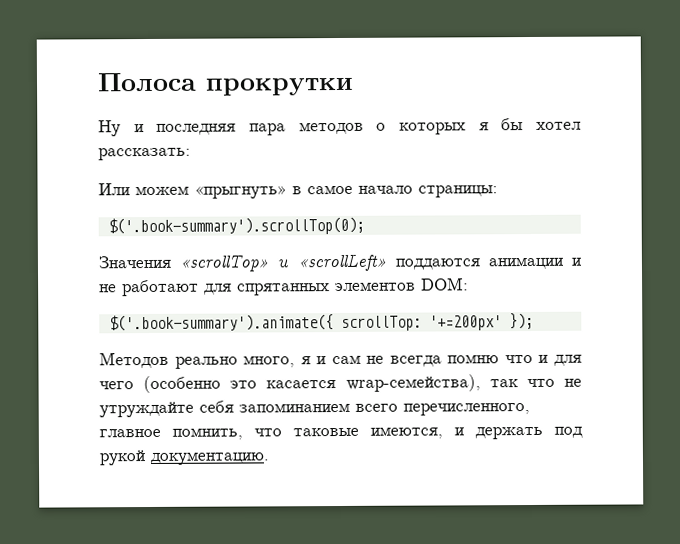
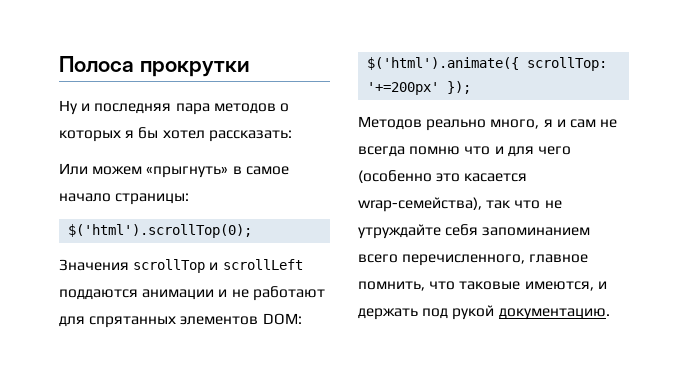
[107,216,365,236] $('.book-summary').scrollTop(0); -> [68,224,253,238] $('html').scrollTop(0);
[179,254,387,272] «scrollTop» и «scrollLeft» -> [133,259,303,273] scrollTop и scrollLeft
[108,314,334,332] $('.book-summary').animate({ -> [367,57,520,70] $('html').animate({

